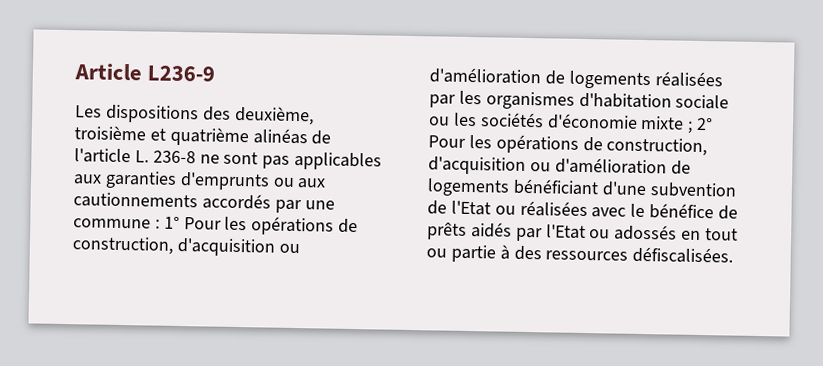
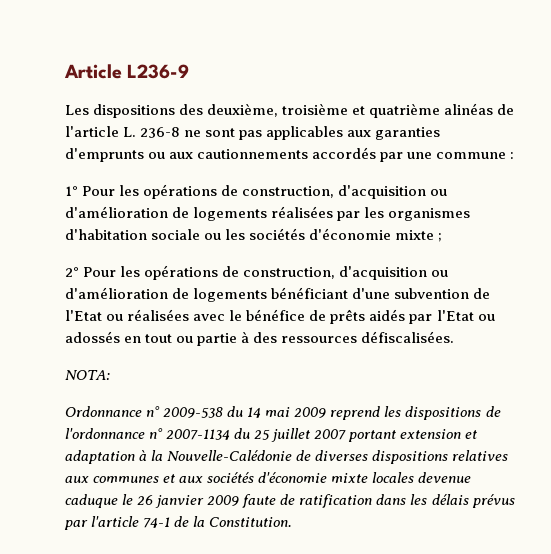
(160, 224) none -> (515, 155) //
(694, 127) none -> (443, 237) //
(734, 255) none -> [65,370,110,380] [65,406,501,420] [65,428,478,442] [65,450,509,464] [65,472,472,483] [65,494,515,508] [64,516,293,530] // NOTA: // Ordonnance n° 2009-538 du 14 mai 2009 reprend les dispositions de l'ordonnance n° 2007-1134 du 25 juillet 2007 portant extension et adaptation à la Nouvelle-Calédonie de diverses dispositions relatives aux communes et aux sociétés d'économie mixte locales devenue caduque le 26 janvier 2009 faute de ratification dans les délais prévus par l'article 74-1 de la Constitution.

